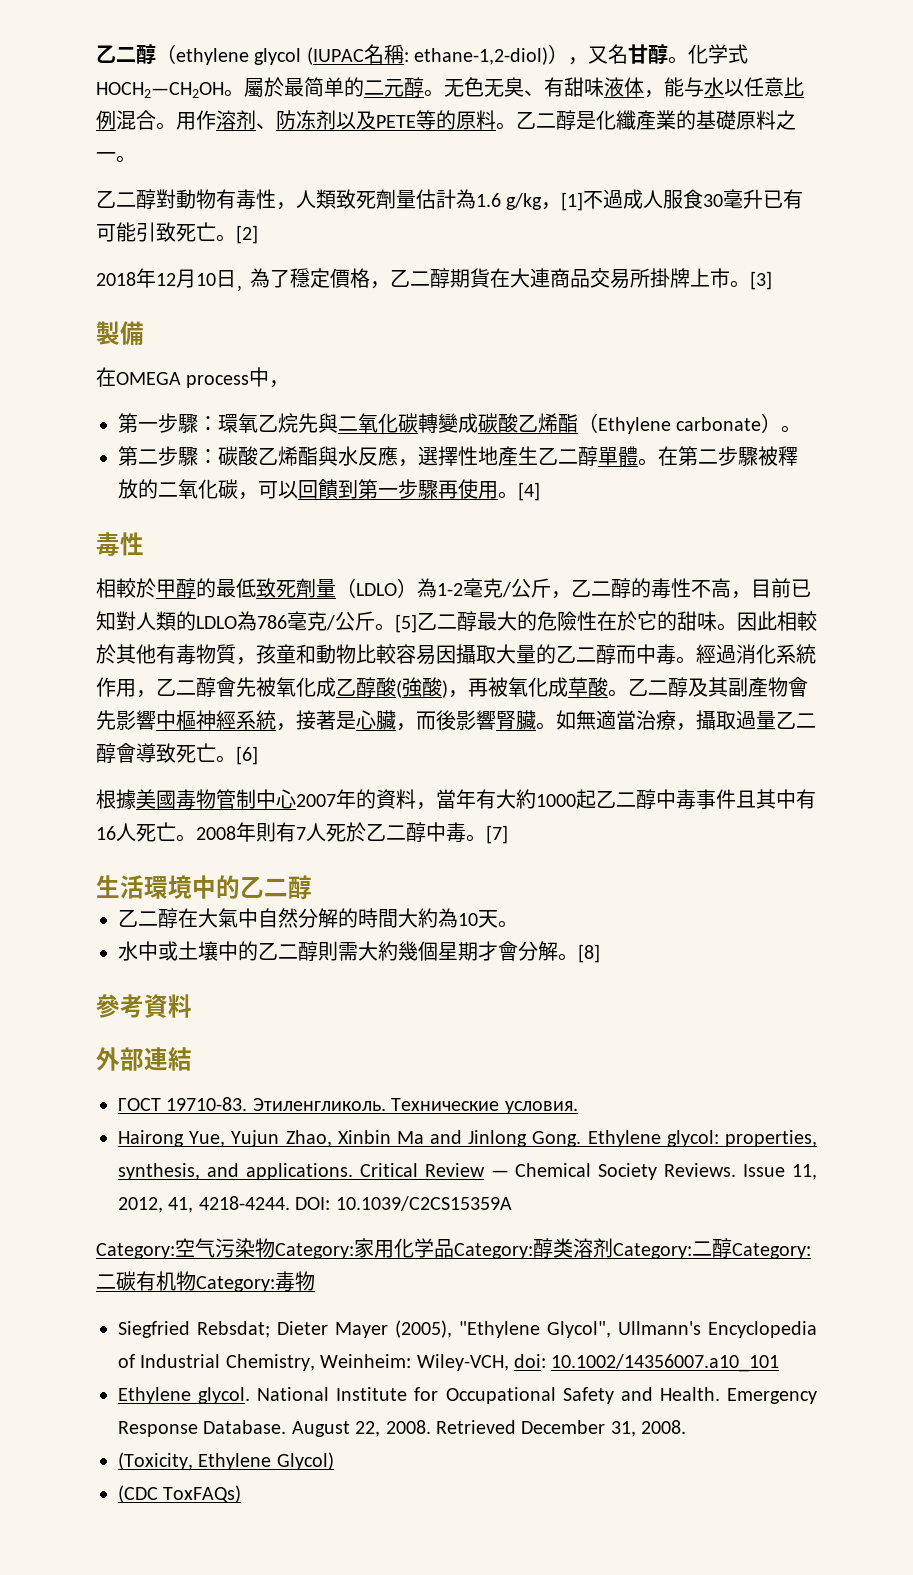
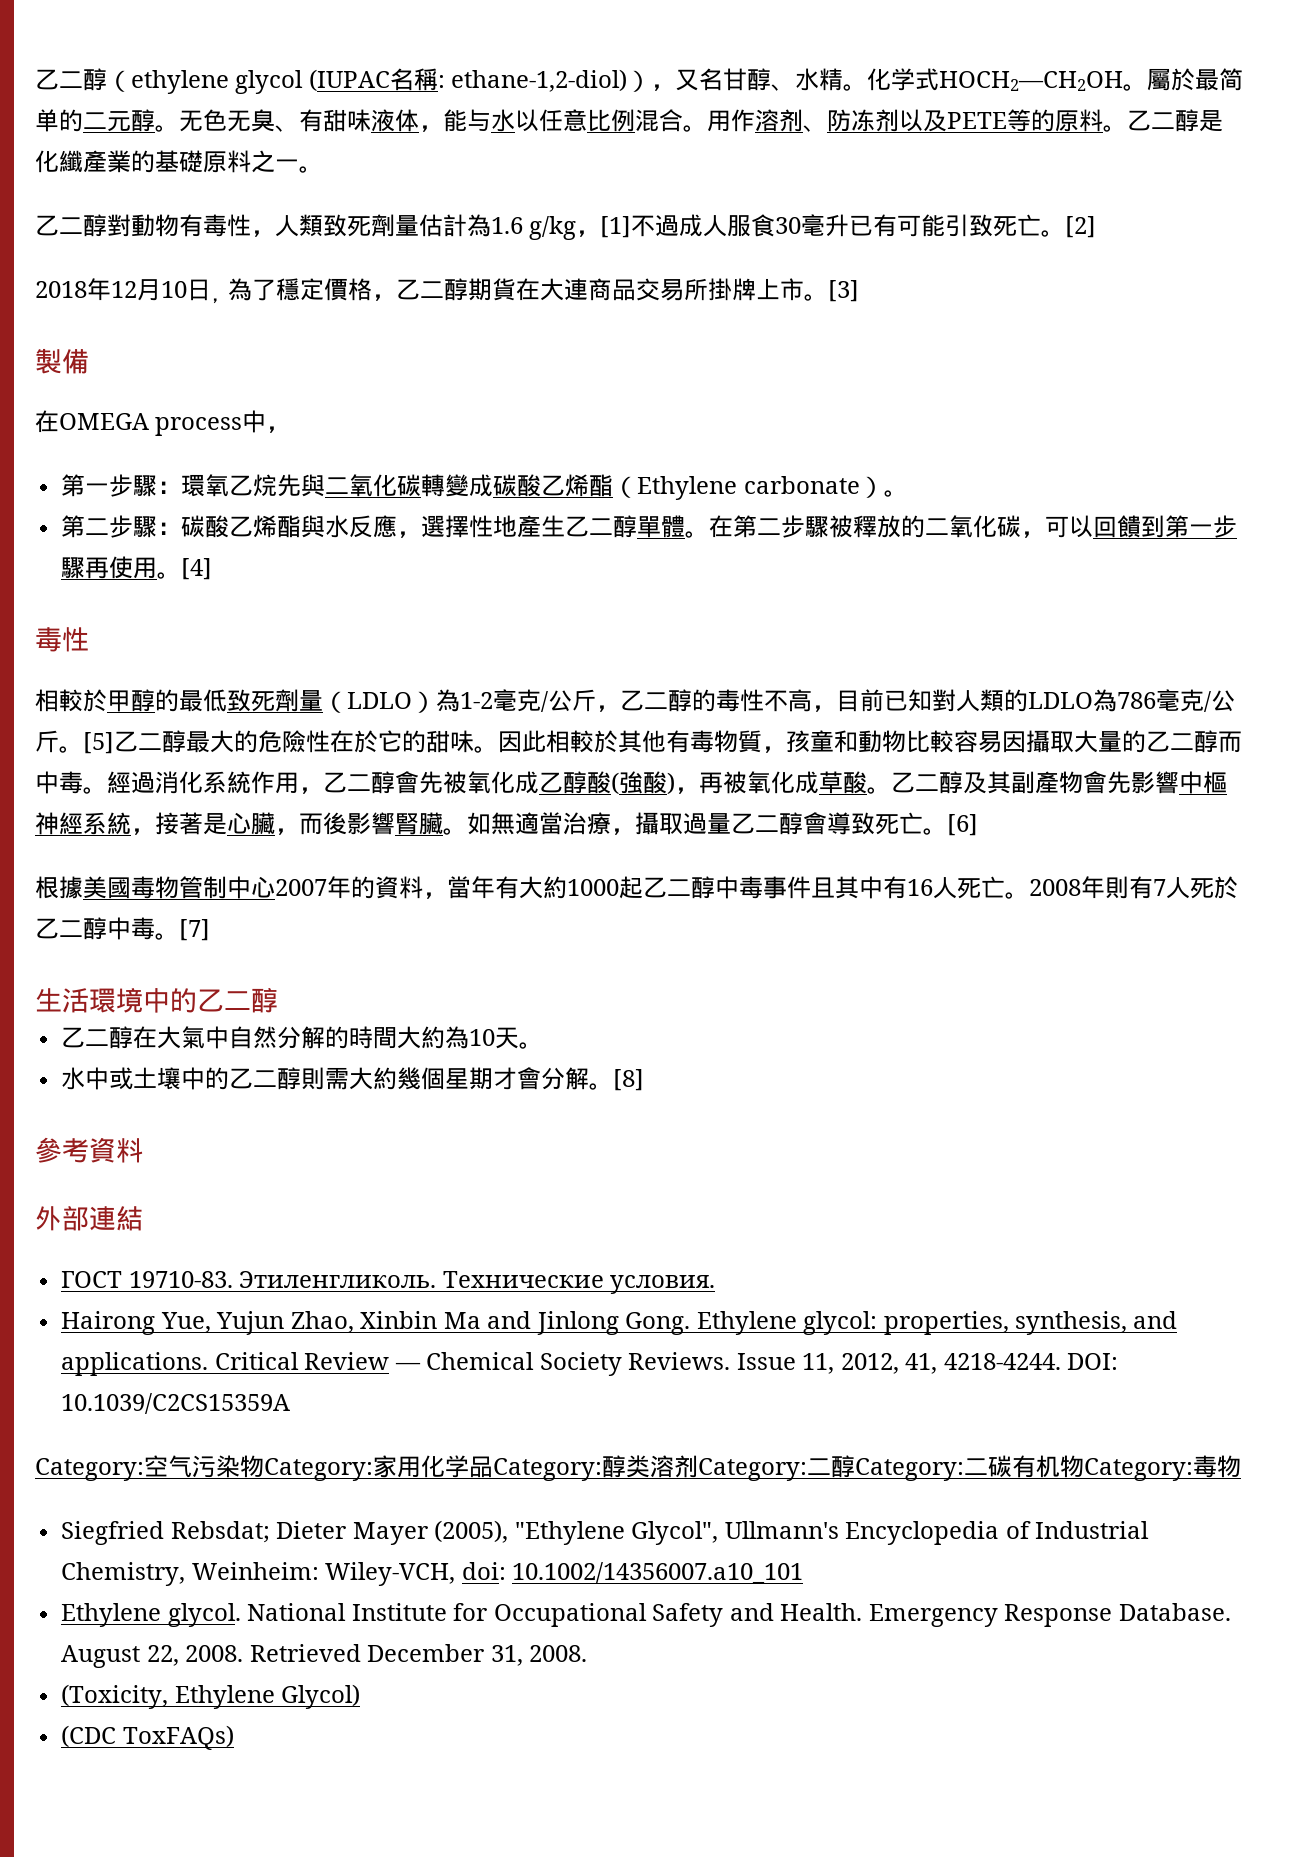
(669, 54) none -> [771,68,844,91] 、水精

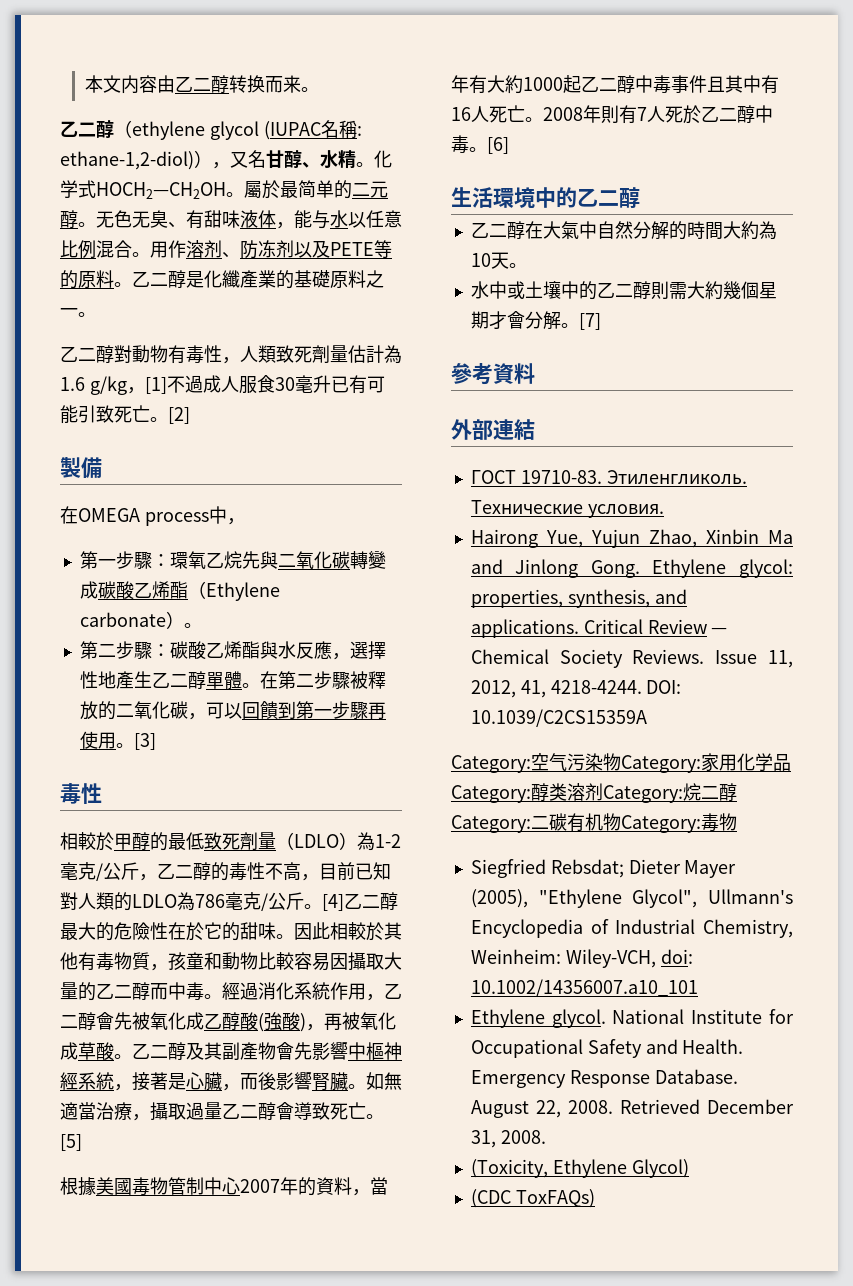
(35, 79) none -> [84,75,319,94] 本文内容由乙二醇转换而来。 //
[35,278,859,304] // 2018年12月10日，為了穩定價格，乙二醇期貨在大連商品交易所掛牌上市。[3] -> (190, 415) none
[181,558,213,580] [4] -> [133,733,156,750] [3]
[83,732,114,754] [5] -> [322,894,344,911] [4]
[947,814,978,836] [6] -> [60,1134,82,1151] [5]
[179,919,210,941] [7] -> [487,137,509,154] [6]
[613,1069,645,1091] [8] -> [578,313,601,330] [7]
(807, 1469) none -> [683,783,701,801] 烷

